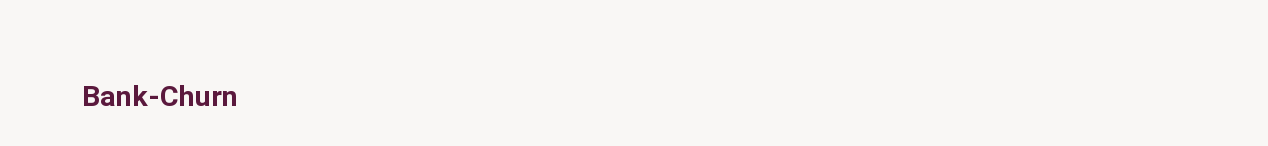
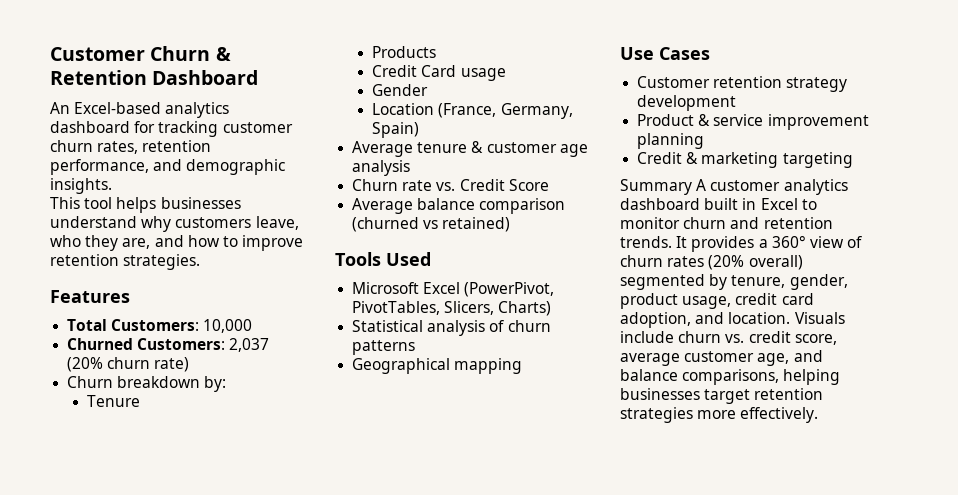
[82,85,238,106] Bank-Churn -> [50,46,231,61] [50,70,259,85] [50,102,230,118] [50,121,293,137] [50,140,212,154] [50,159,286,175] [50,178,112,194] [50,197,241,213] [50,216,299,232] [50,235,304,251] [50,254,201,270] [50,290,130,303] [67,319,253,333] [67,338,270,352] [67,357,190,372] [67,376,227,392] [87,395,141,407] [372,46,437,58] [372,65,506,81] [372,84,429,96] [372,103,573,119] [372,122,420,138] [352,141,588,157] [352,160,411,176] [352,179,549,191] [352,198,566,214] [352,217,511,232] [335,252,431,266] [352,282,555,297] [352,301,552,316] [352,320,551,336] [352,340,416,355] [352,358,523,374] [620,47,710,60] [637,76,848,92] [637,95,737,111] [637,114,869,130] [637,133,705,149] [637,152,853,168] [620,179,848,195] [620,198,817,210] [620,217,833,229] [620,236,863,252] [620,255,803,270] [620,274,848,290] [620,293,814,309] [620,312,845,328] [620,331,837,345] [620,350,823,366] [620,369,841,385] [620,388,824,404] [620,407,819,423] Customer Churn & Retention Dashboard // An Excel-based analytics dashboard for tracking customer churn rates, retention performance, and demographic insights. // This tool helps businesses understand why customers leave, who they are, and how to improve retention strategies. // Features // Total Customers: 10,000 // Churned Customers: 2,037 (20% churn rate) // Churn breakdown by: // Tenure // Products // Credit Card usage // Gender // Location (France, Germany, Spain) // Average tenure & customer age analysis // Churn rate vs. Credit Score // Average balance comparison (churned vs retained) // Tools Used // Microsoft Excel (PowerPivot, PivotTables, Slicers, Charts) // Statistical analysis of churn patterns // Geographical mapping // Use Cases // Customer retention strategy development // Product & service improvement planning // Credit & marketing targeting // Summary A customer analytics dashboard built in Excel to monitor churn and retention trends. It provides a 360° view of churn rates (20% overall) segmented by tenure, gender, product usage, credit card adoption, and location. Visuals include churn vs. credit score, average customer age, and balance comparisons, helping businesses target retention strategies more effectively.

